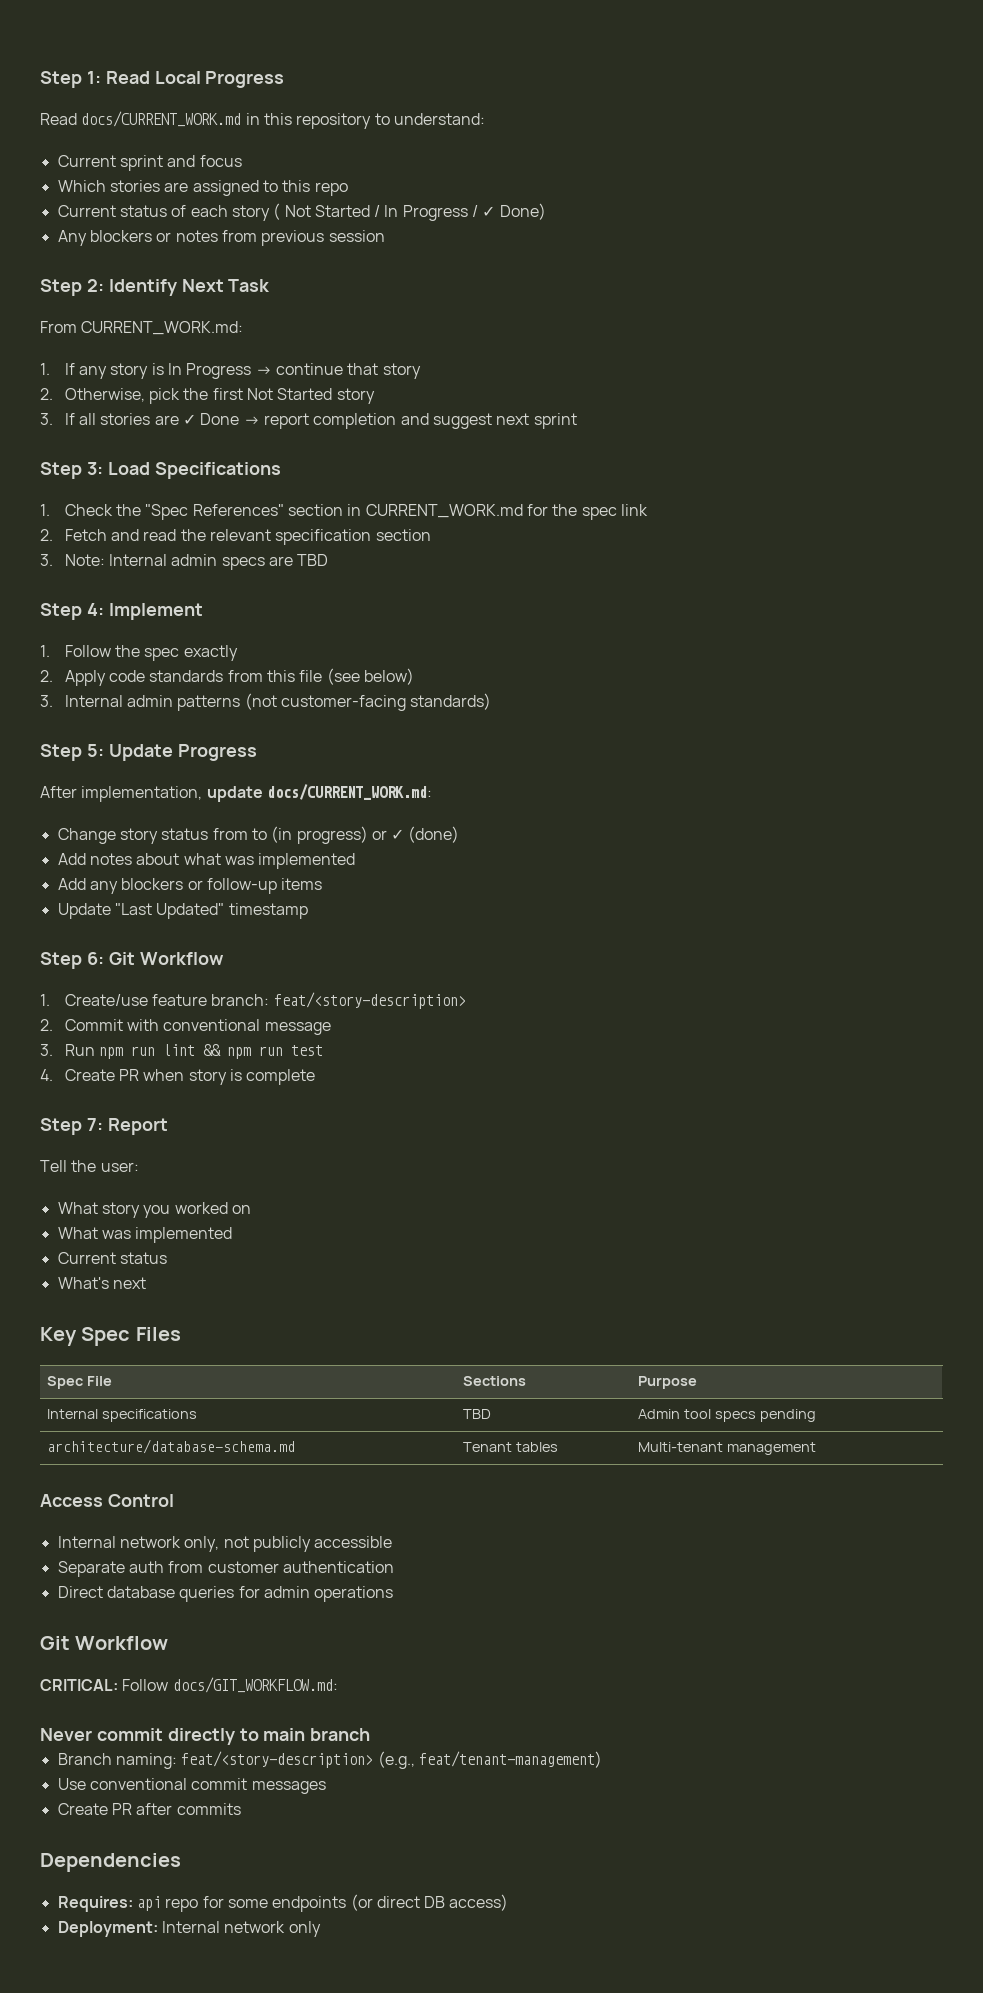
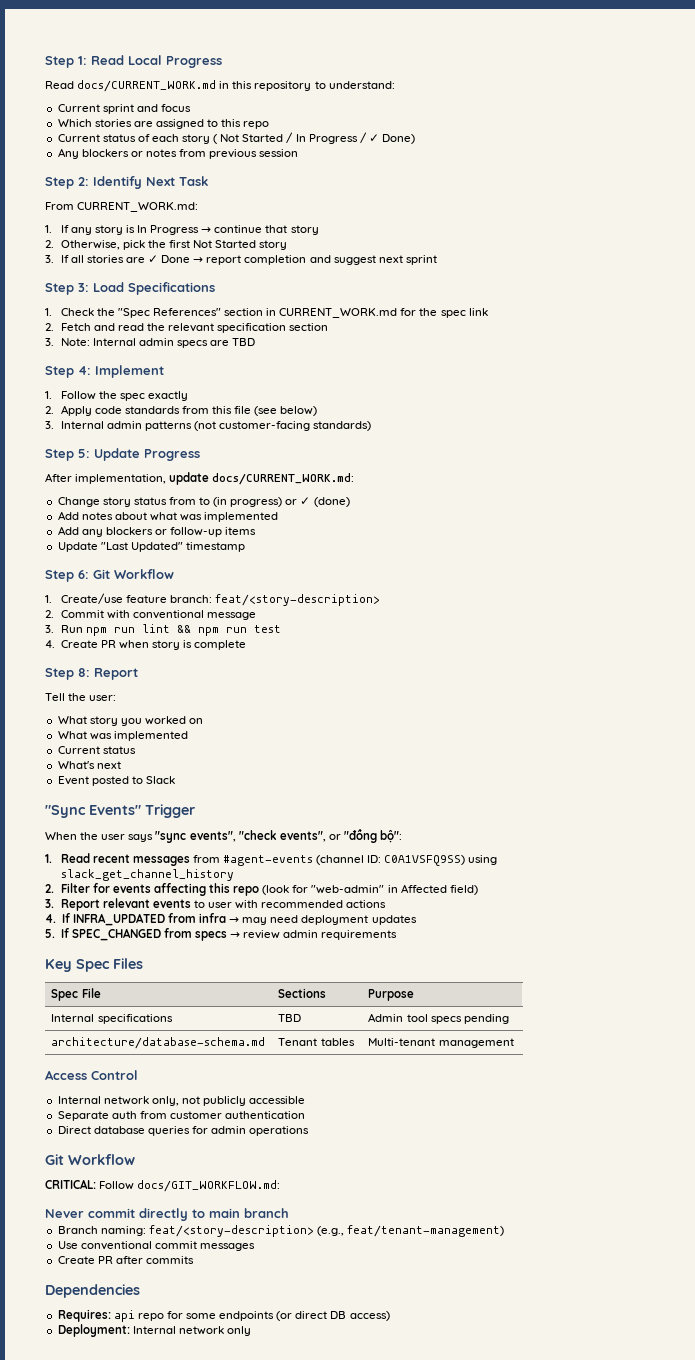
[86,1118,103,1131] 7: -> [78,668,90,677] 8:
(146, 1283) none -> [57,776,175,786] [45,804,195,818] [45,829,403,843] [45,853,498,866] [60,869,234,881] [45,883,478,896] [45,898,387,911] [45,913,417,926] [45,928,398,941] // Event posted to Slack // "Sync Events" Trigger // When the user says "sync events", "check events", or "đồng bộ": // 1. Read recent messages from #agent-events (channel ID: C0A1VSFQ9SS) using slack_get_channel_history // 2. Filter for events affecting this repo (look for "web-admin" in Affected field) // 3. Report relevant events to user with recommended actions // 4. If INFRA_UPDATED from infra → may need deployment updates // 5. If SPEC_CHANGED from specs → review admin requirements

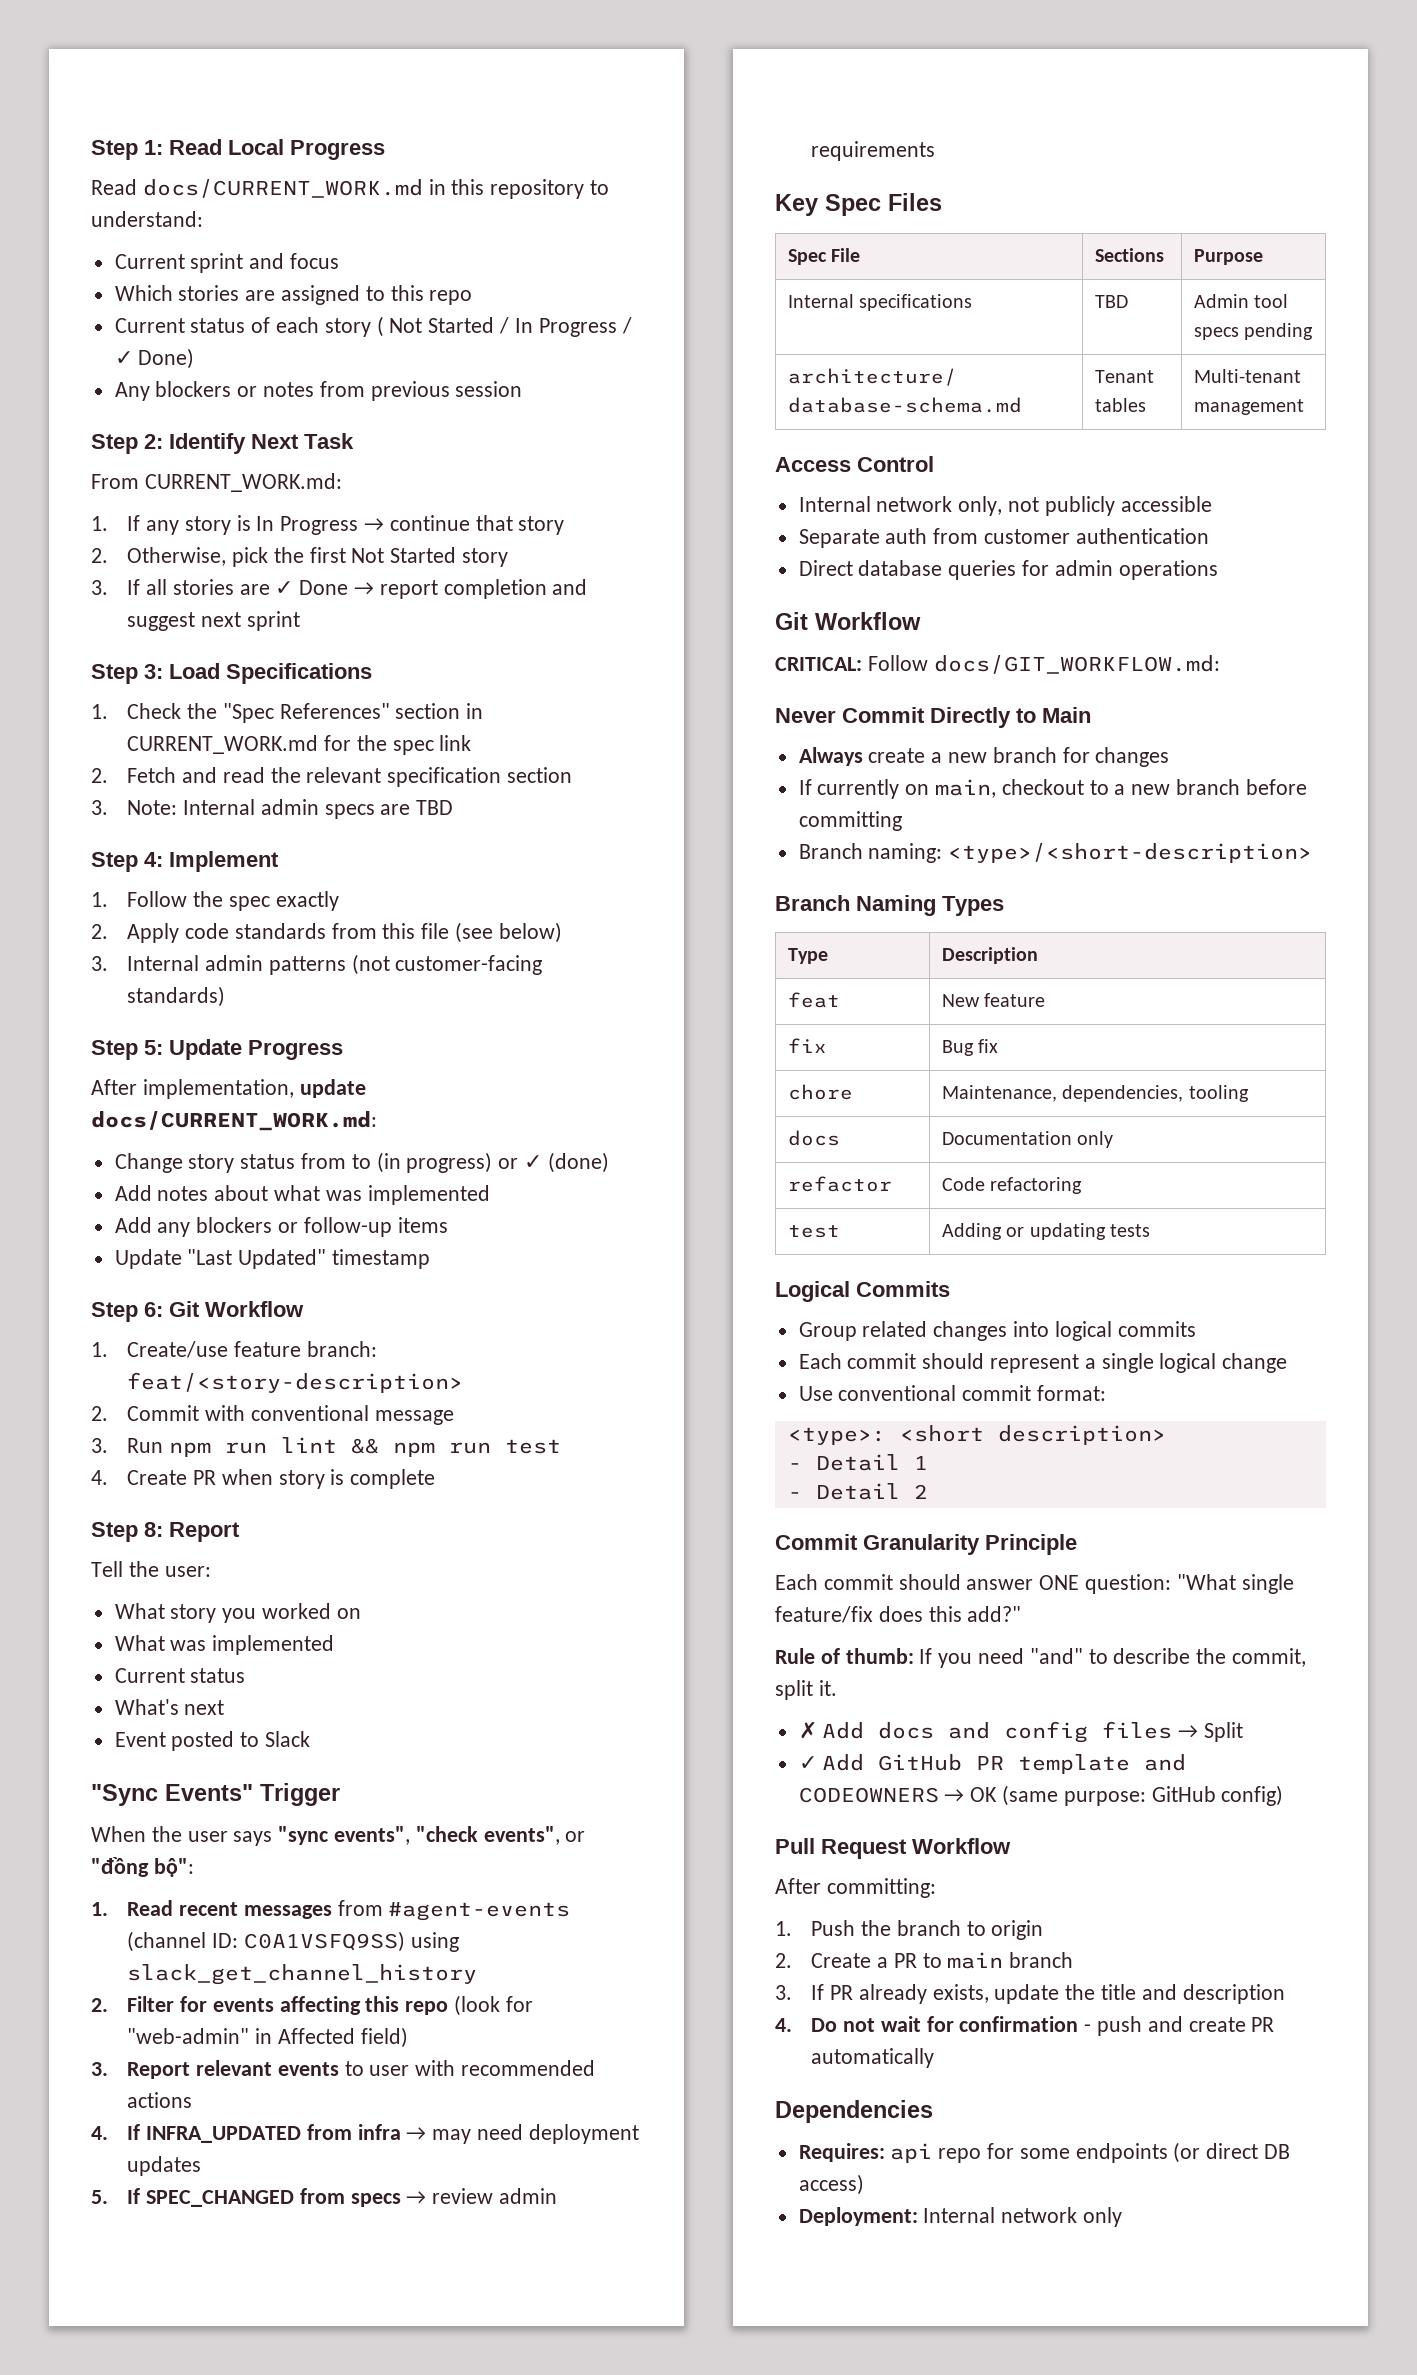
[88,1208,289,1221] [57,1225,505,1237] [57,1241,255,1251] [57,1256,194,1264] commit directly to main branch // Branch naming: feat/<story-description> (e.g., feat/tenant-management) // Use conventional commit messages // Create PR after commits -> [842,707,1091,728] [798,747,1170,767] [798,779,1307,799] [798,811,902,831] [798,843,1313,863] [775,895,1004,916] [788,948,829,964] [942,947,1039,964] [788,992,841,1008] [942,993,1046,1007] [788,1038,828,1053] [942,1039,999,1056] [788,1084,854,1100] [942,1085,1249,1102] [788,1130,841,1146] [942,1131,1114,1148] [788,1176,893,1192] [942,1177,1083,1194] [788,1225,841,1238] [942,1223,1150,1240] [775,1281,950,1302] [798,1321,1196,1341] [798,1353,1288,1373] [798,1385,1107,1401] [787,1425,1166,1445] [787,1454,928,1471] [787,1483,928,1500] [775,1534,1077,1555] [775,1574,1294,1594] [775,1606,1022,1623] [775,1648,1307,1668] [775,1680,837,1700] [798,1721,1244,1743] [798,1754,1187,1774] [798,1785,1284,1806] [775,1838,1011,1859] [775,1878,936,1898] [775,1920,1044,1940] [775,1952,1074,1969] [775,1984,1285,2004] [775,2016,1275,2036] [811,2048,935,2068] Commit Directly to Main // Always create a new branch for changes // If currently on main, checkout to a new branch before committing // Branch naming: <type>/<short-description> // Branch Naming Types // Type | Description // feat | New feature // fix | Bug fix // chore | Maintenance, dependencies, tooling // docs | Documentation only // refactor | Code refactoring // test | Adding or updating tests // Logical Commits // Group related changes into logical commits // Each commit should represent a single logical change // Use conventional commit format: // <type>: <short description> // - Detail 1 // - Detail 2 // Commit Granularity Principle // Each commit should answer ONE question: "What single feature/fix does this add?" // Rule of thumb: If you need "and" to describe the commit, split it. // ✗ Add docs and config files → Split // ✓ Add GitHub PR template and CODEOWNERS → OK (same purpose: GitHub config) // Pull Request Workflow // After committing: // 1. Push the branch to origin // 2. Create a PR to main branch // 3. If PR already exists, update the title and description // 4. Do not wait for confirmation - push and create PR automatically

